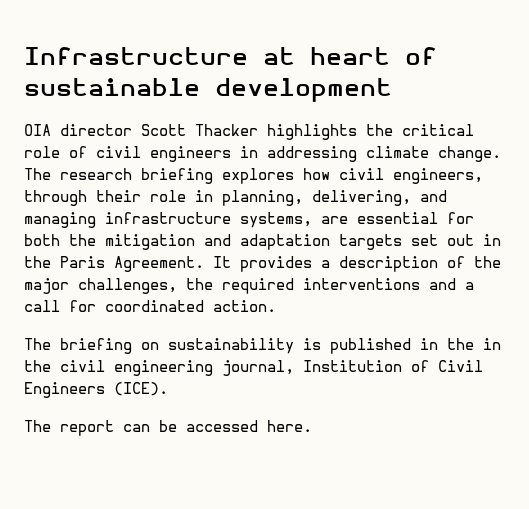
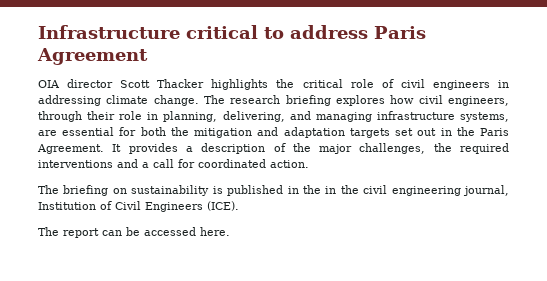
[263,47,437,65] [24,78,392,102] at heart of sustainable development -> [186,25,426,39] [37,48,148,65] critical to address Paris Agreement

